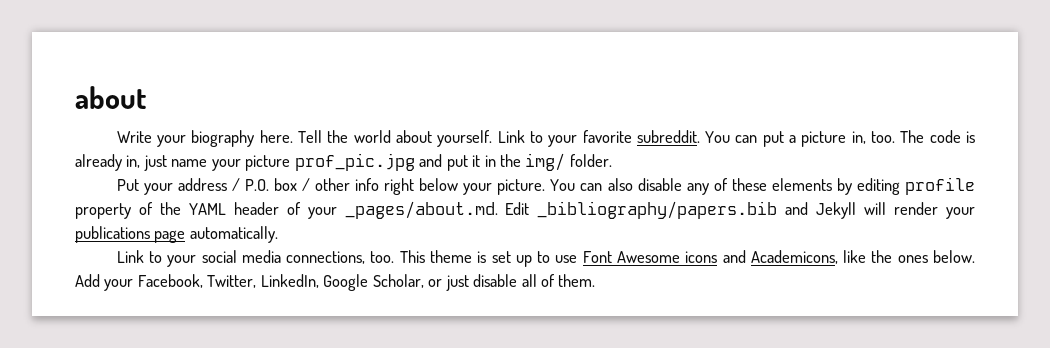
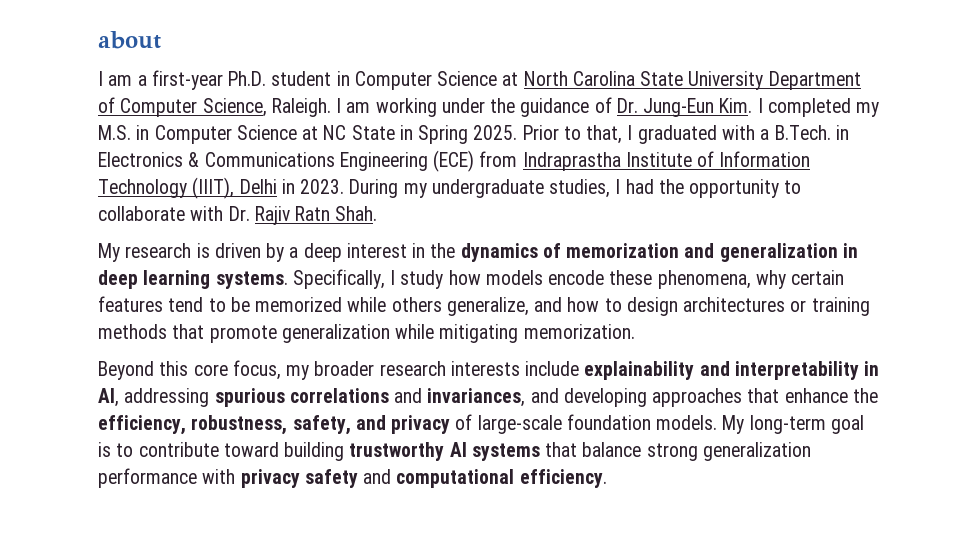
[116,130,976,147] [75,153,612,171] [116,177,976,195] [75,201,975,219] [75,226,278,243] [116,250,975,267] [75,274,596,291] Write your biography here. Tell the world about yourself. Link to your favorite subreddit. You can put a picture in, too. The code is already in, just name your picture prof_pic.jpg and put it in the img/ folder. // Put your address / P.O. box / other info right below your picture. You can also disable any of these elements by editing profile property of the YAML header of your _pages/about.md. Edit _bibliography/papers.bib and Jekyll will render your publications page automatically. // Link to your social media connections, too. This theme is set up to use Font Awesome icons and Academicons, like the ones below. Add your Facebook, Twitter, LinkedIn, Google Scholar, or just disable all of them. -> [98,70,861,90] [98,97,880,117] [98,125,849,144] [98,150,811,172] [98,177,802,199] [98,206,378,225] [98,243,858,262] [98,269,845,289] [98,296,870,316] [98,324,635,343] [98,360,880,380] [98,388,878,407] [98,414,864,435] [98,442,811,461] [98,468,607,488] I am a first-year Ph.D. student in Computer Science at North Carolina State University Department of Computer Science, Raleigh. I am working under the guidance of Dr. Jung-Eun Kim. I completed my M.S. in Computer Science at NC State in Spring 2025. Prior to that, I graduated with a B.Tech. in Electronics & Communications Engineering (ECE) from Indraprastha Institute of Information Technology (IIIT), Delhi in 2023. During my undergraduate studies, I had the opportunity to collaborate with Dr. Rajiv Ratn Shah. // My research is driven by a deep interest in the dynamics of memorization and generalization in deep learning systems. Specifically, I study how models encode these phenomena, why certain features tend to be memorized while others generalize, and how to design architectures or training methods that promote generalization while mitigating memorization. // Beyond this core focus, my broader research interests include explainability and interpretability in AI, addressing spurious correlations and invariances, and developing approaches that enhance the efficiency, robustness, safety, and privacy of large-scale foundation models. My long-term goal is to contribute toward building trustworthy AI systems that balance strong generalization performance with privacy safety and computational efficiency.

